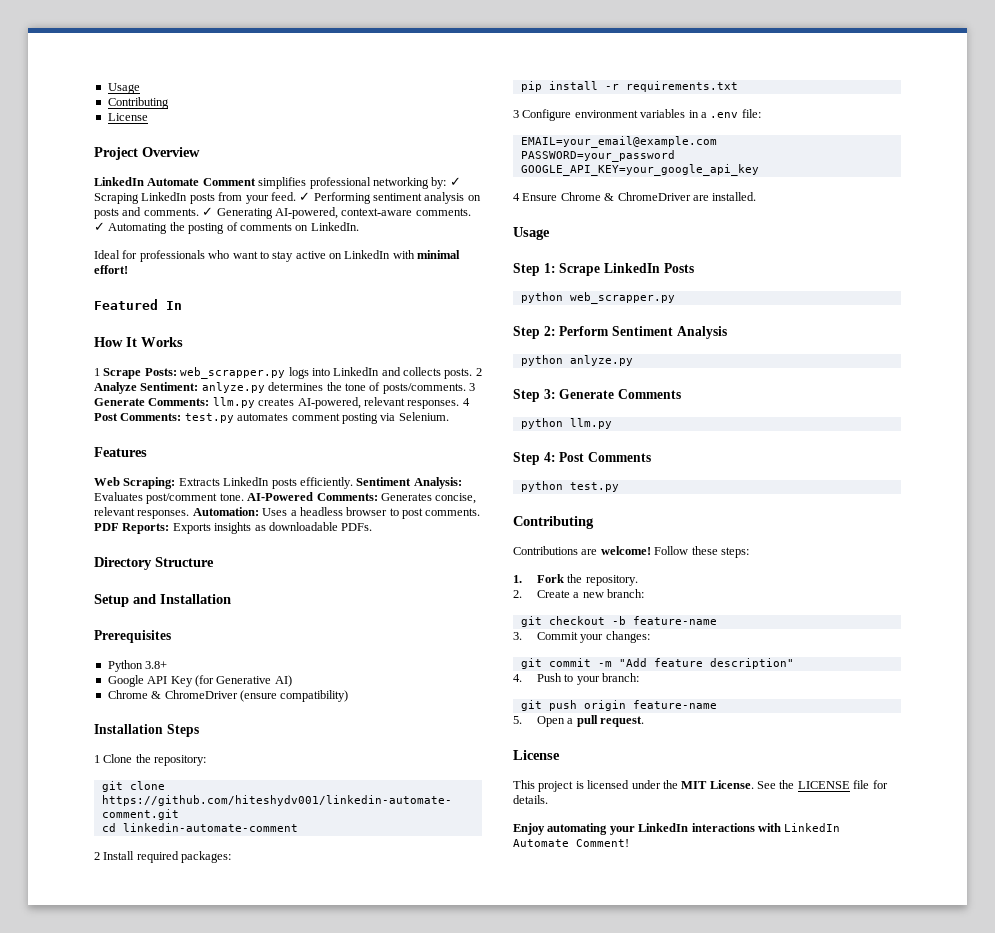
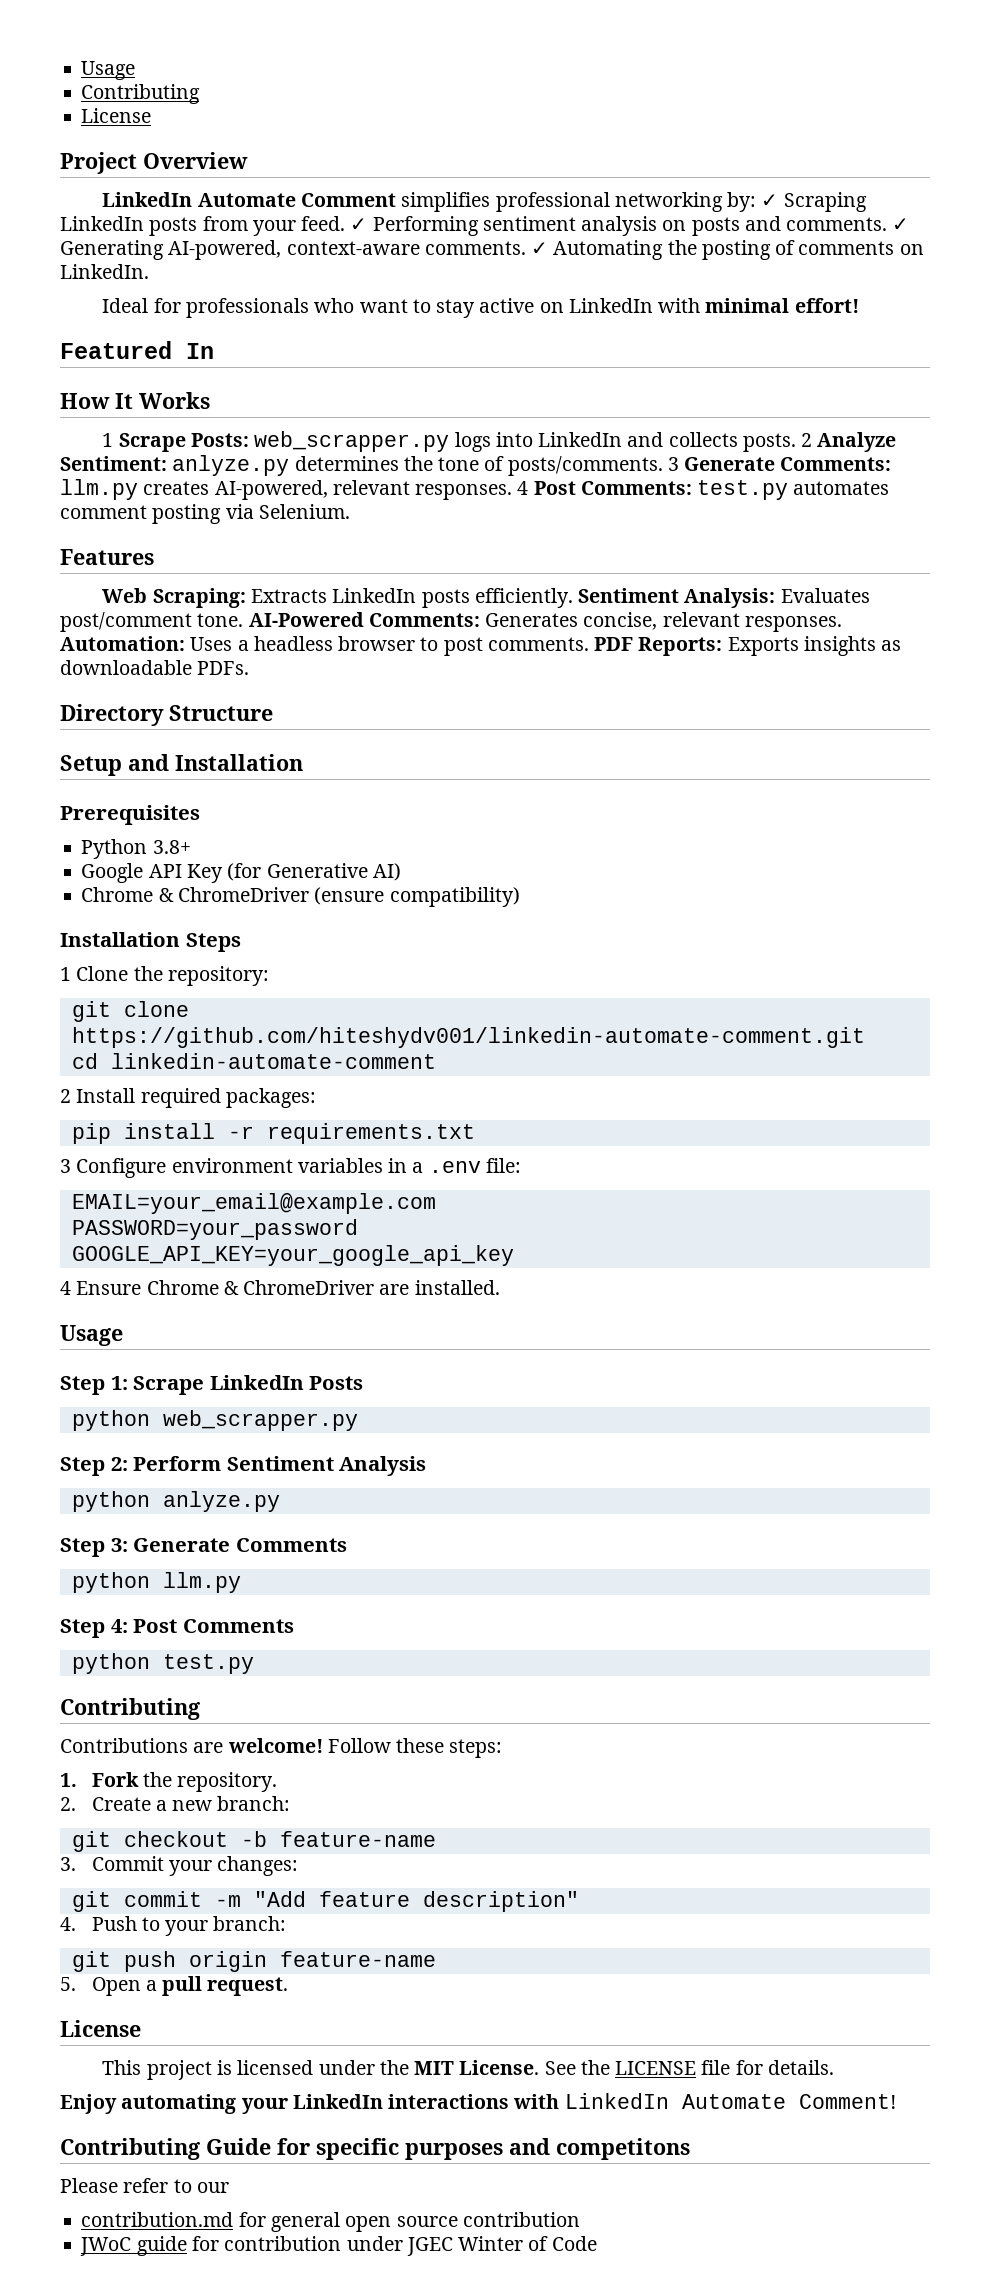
(629, 843) none -> [60,2138,690,2160] [60,2178,229,2193] [81,2212,580,2232] [80,2236,597,2256] // Contributing Guide for specific purposes and competitons // Please refer to our // contribution.md for general open source contribution // JWoC guide for contribution under JGEC Winter of Code

